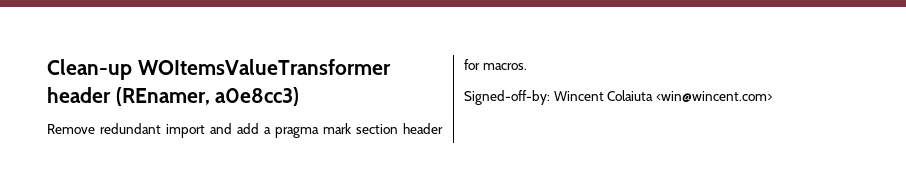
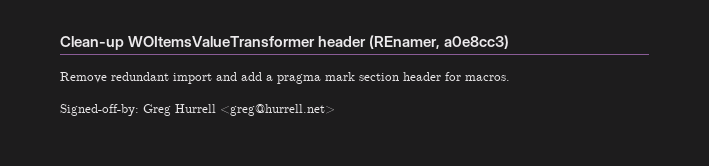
[553,90,772,102] Wincent Colaiuta <win@wincent.com> -> [143,104,335,116] Greg Hurrell <greg@hurrell.net>

